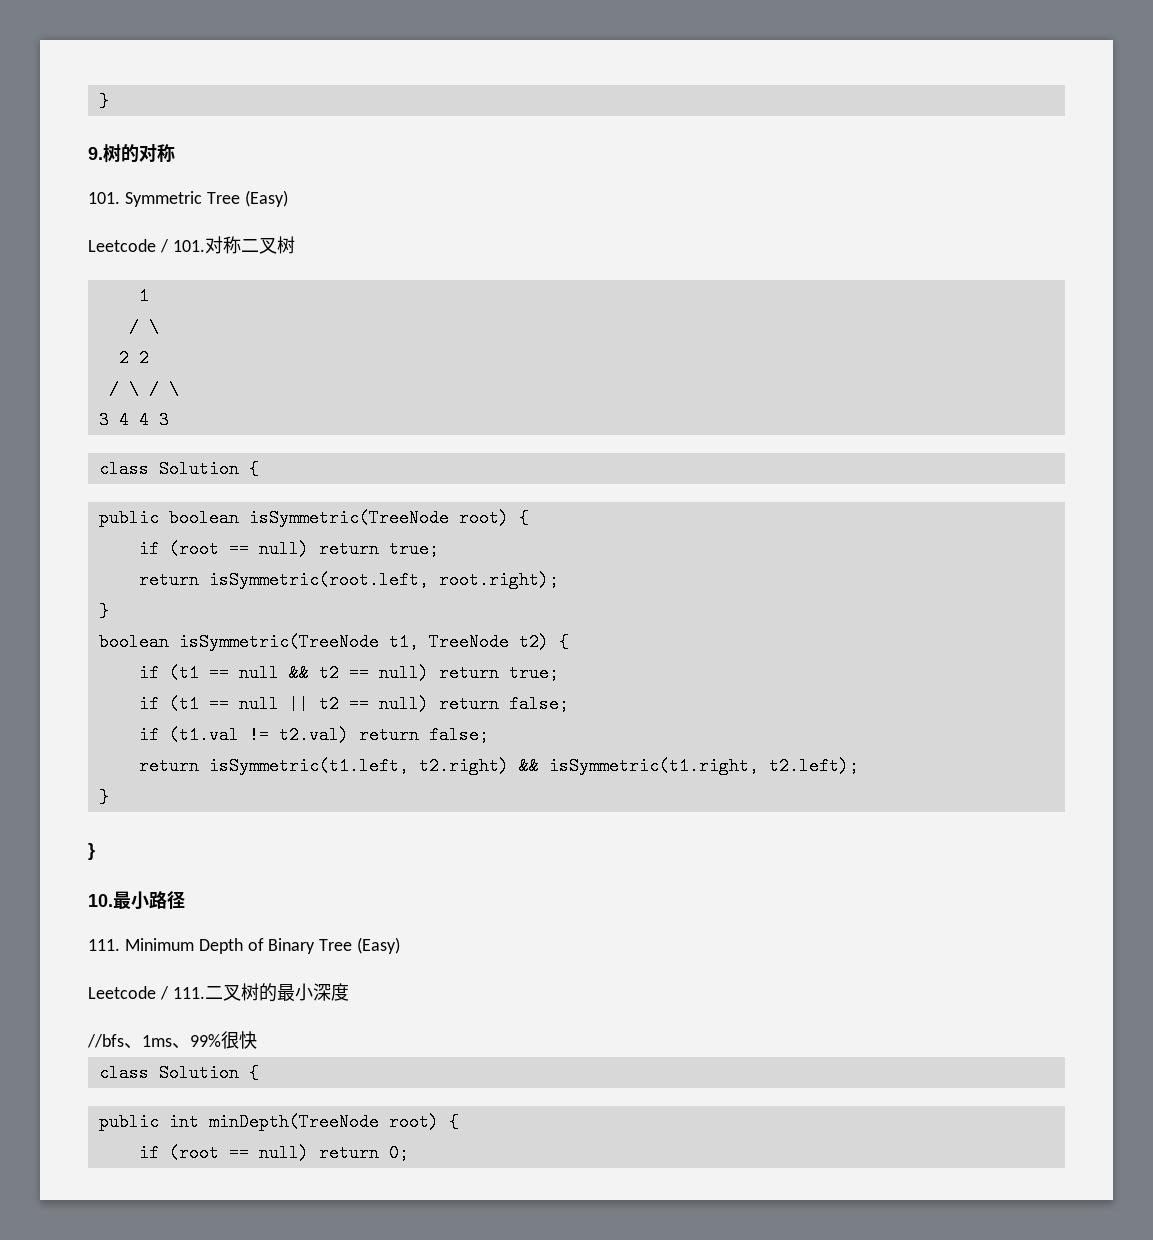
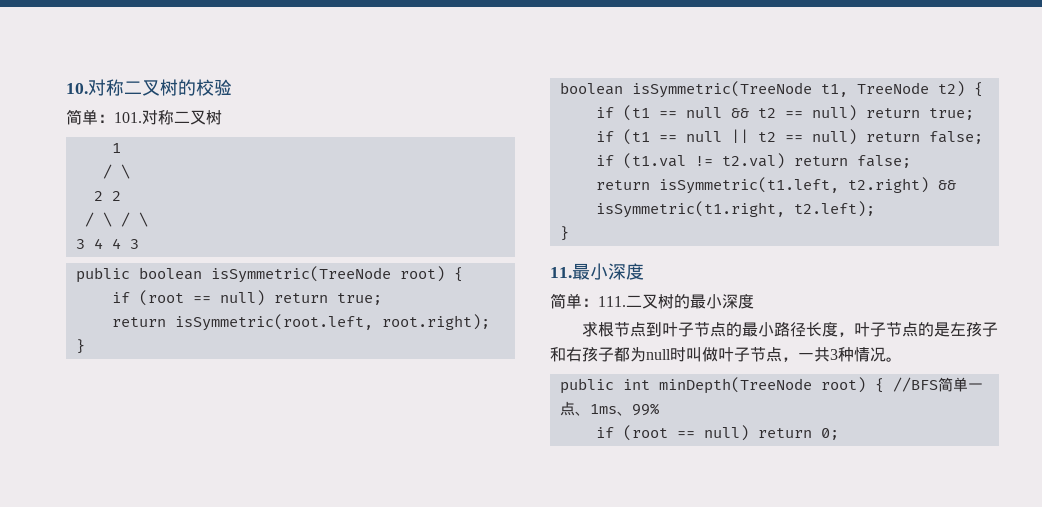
[98,92,109,110] [88,144,175,163] [88,190,288,207] [88,239,169,253] } // 9.树的对称 // 101. Symmetric Tree (Easy) // Leetcode / -> [66,79,232,96] [66,109,114,125] 10.对称二叉树的校验 // 简单：
[98,460,259,478] // class Solution { -> (139, 244) none
[88,843,95,860] [88,891,185,910] [88,937,401,954] [88,986,169,1000] } // 10.最小路径 // 111. Minimum Depth of Binary Tree (Easy) // Leetcode / -> [550,263,644,280] [550,293,598,309] 11.最小深度 // 简单：
[87,1031,257,1049] [98,1064,259,1082] //bfs、1ms、99%很快 // class Solution { -> [582,321,999,337] [550,347,902,362] 求根节点到叶子节点的最小路径长度，叶子节点的是左孩子和右孩子都为null时叫做叶子节点，一共3种情况。
(459, 1122) none -> [892,377,983,392] [559,401,659,416] //BFS简单一点、1ms、99%

